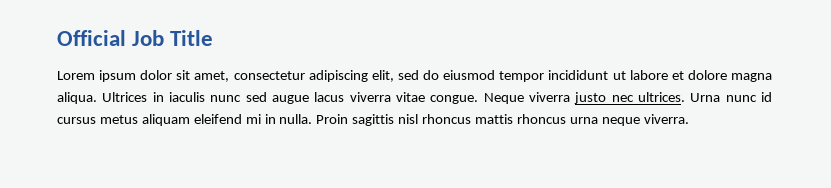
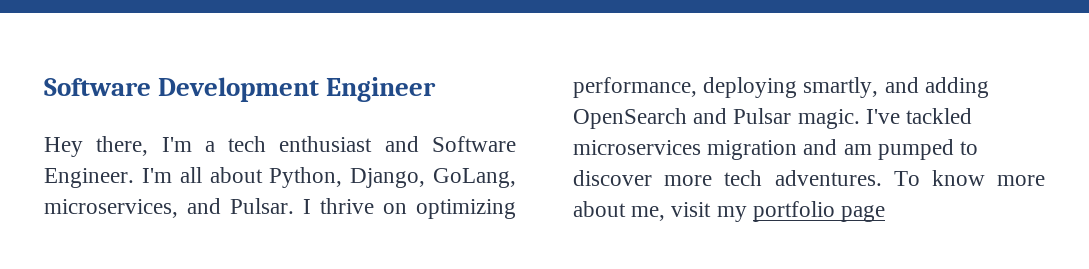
[57,30,214,46] [57,70,773,82] [57,92,773,104] [57,114,689,126] Official Job Title // Lorem ipsum dolor sit amet, consectetur adipiscing elit, sed do eiusmod tempor incididunt ut labore et dolore magna aliqua. Ultrices in iaculis nunc sed augue lacus viverra vitae congue. Neque viverra justo nec ultrices. Urna nunc id cursus metus aliquam eleifend mi in nulla. Proin sagittis nisl rhoncus mattis rhoncus urna neque viverra. -> [44,77,437,102] [44,136,516,157] [44,167,516,188] [44,198,516,219] [573,77,989,98] [573,108,973,129] [573,139,979,160] [573,170,1045,186] [573,201,886,222] Software Development Engineer // Hey there, I'm a tech enthusiast and Software Engineer. I'm all about Python, Django, GoLang, microservices, and Pulsar. I thrive on optimizing performance, deploying smartly, and adding OpenSearch and Pulsar magic. I've tackled microservices migration and am pumped to discover more tech adventures. To know more about me, visit my portfolio page

